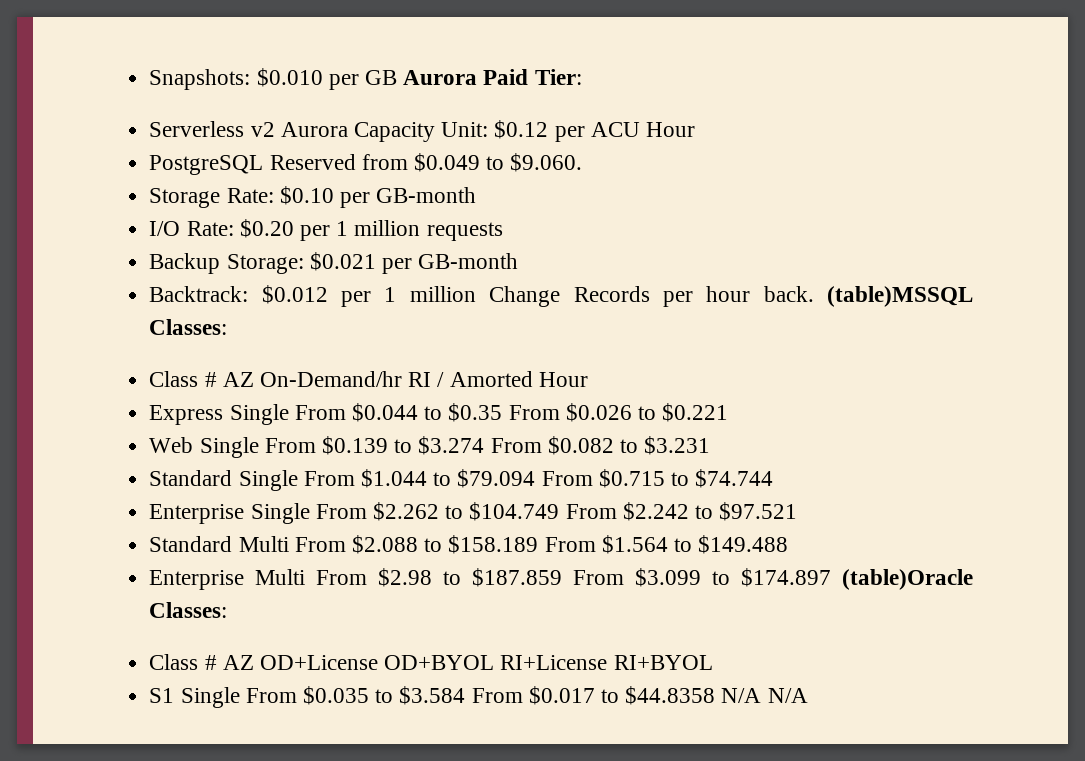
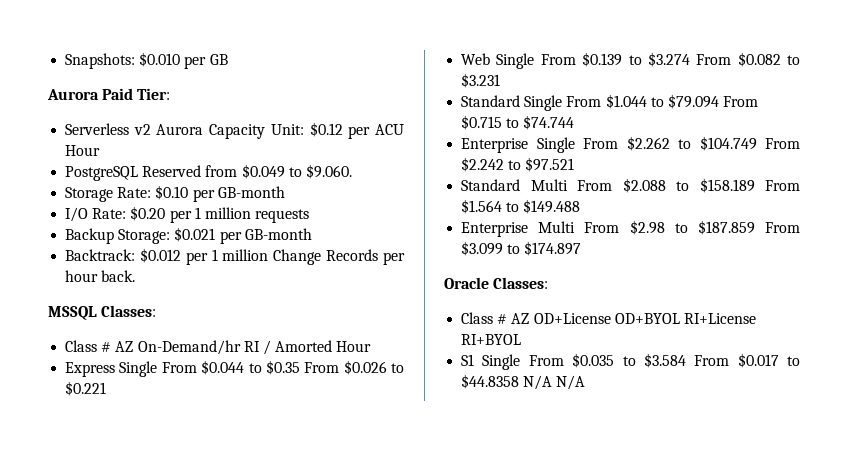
(397, 77) none -> (228, 59) //
[827,286,973,307] (table)MSSQL -> [48,306,97,320] // MSSQL
[842,569,974,590] (table)Oracle -> [444,277,489,289] // Oracle

